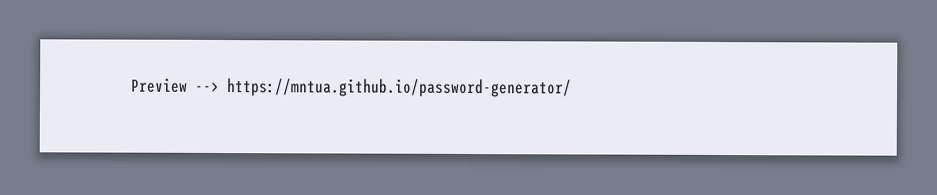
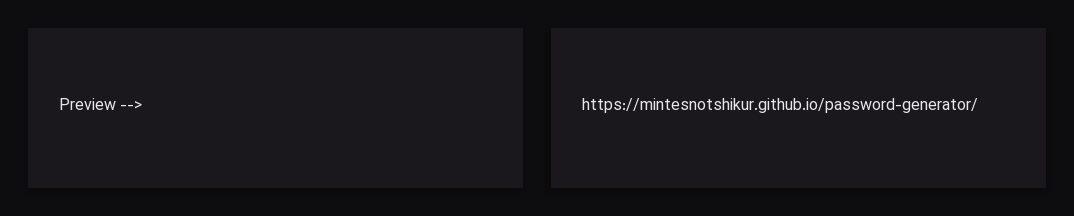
[227,78,572,98] https://mntua.github.io/password-generator/ -> [582,98,978,113] https://mintesnotshikur.github.io/password-generator/

